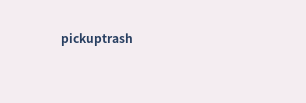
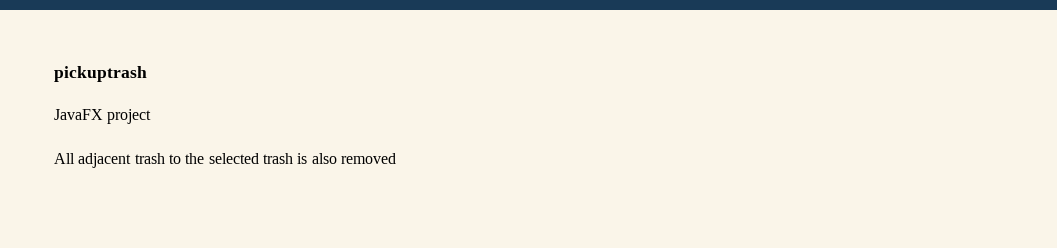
(133, 39) none -> [54,109,152,124] [54,153,396,168] // JavaFX project // All adjacent trash to the selected trash is also removed

